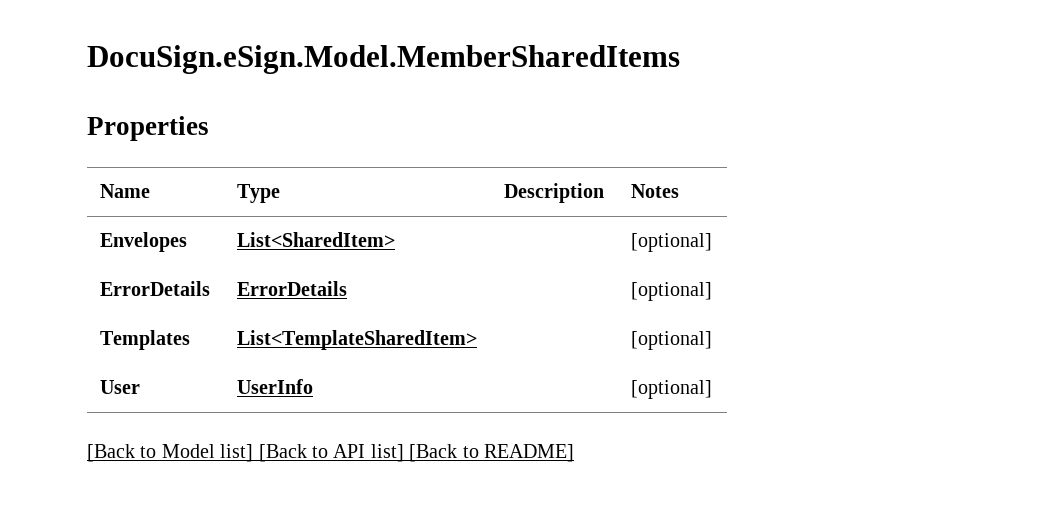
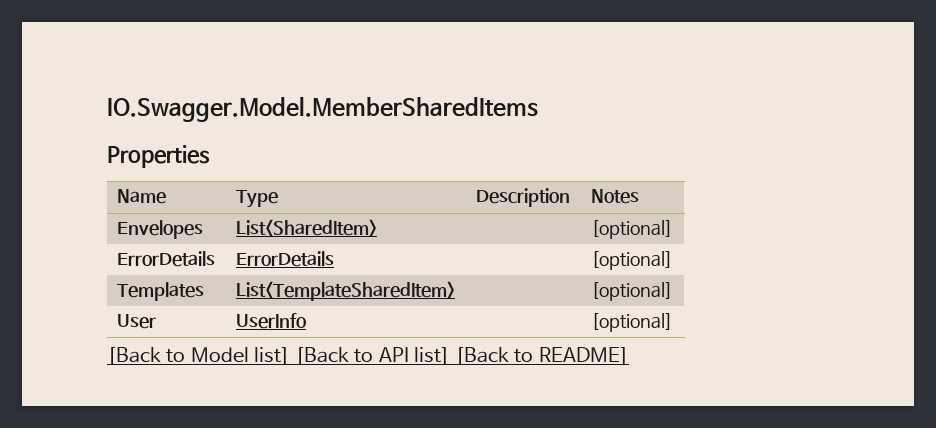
[87,45,680,74] DocuSign.eSign.Model.MemberSharedItems -> [107,96,538,122] IO.Swagger.Model.MemberSharedItems

